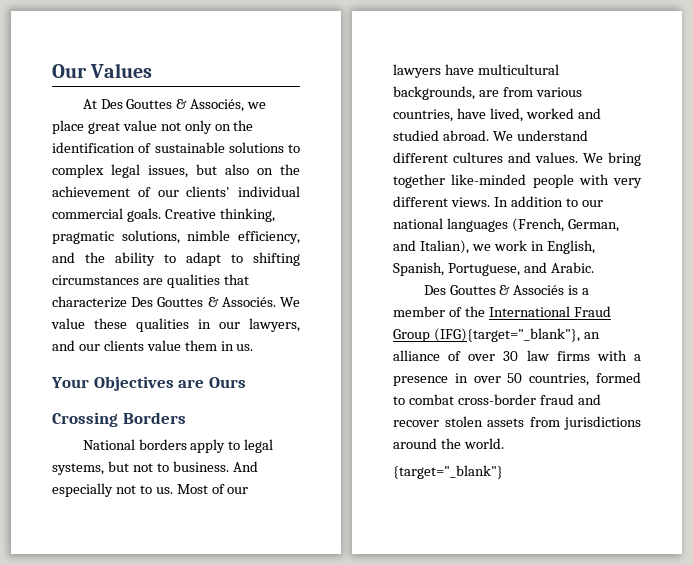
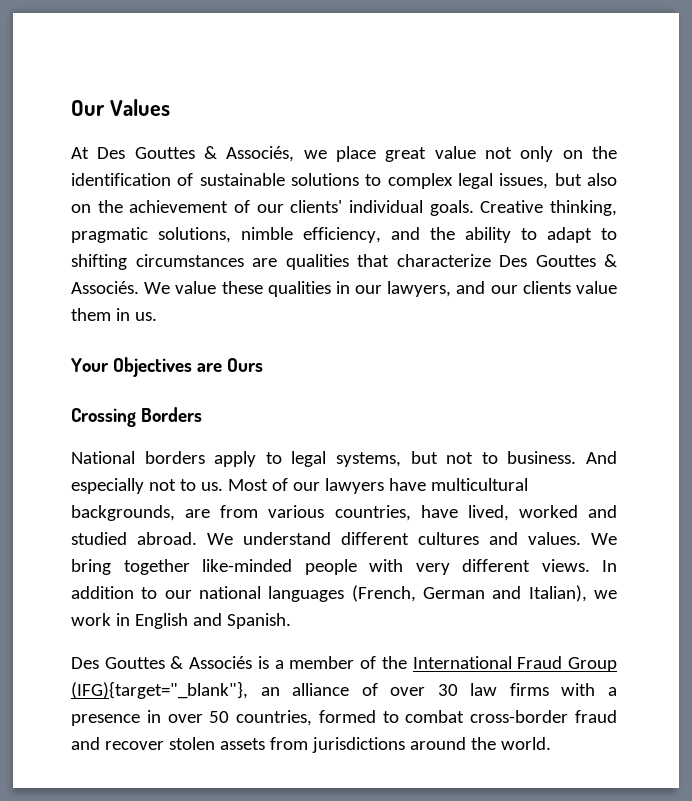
[52,208,123,219] commercial -> (423, 206) none
[567,219,619,232] German, -> [422,587,485,599] German
[546,240,595,254] [393,262,594,276] English, Spanish, Portuguese, and Arabic. -> [134,613,291,629] English and Spanish.
[393,465,503,479] // {target="_blank"} -> (551, 743) none

